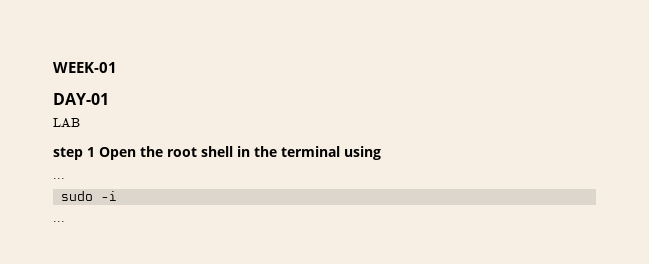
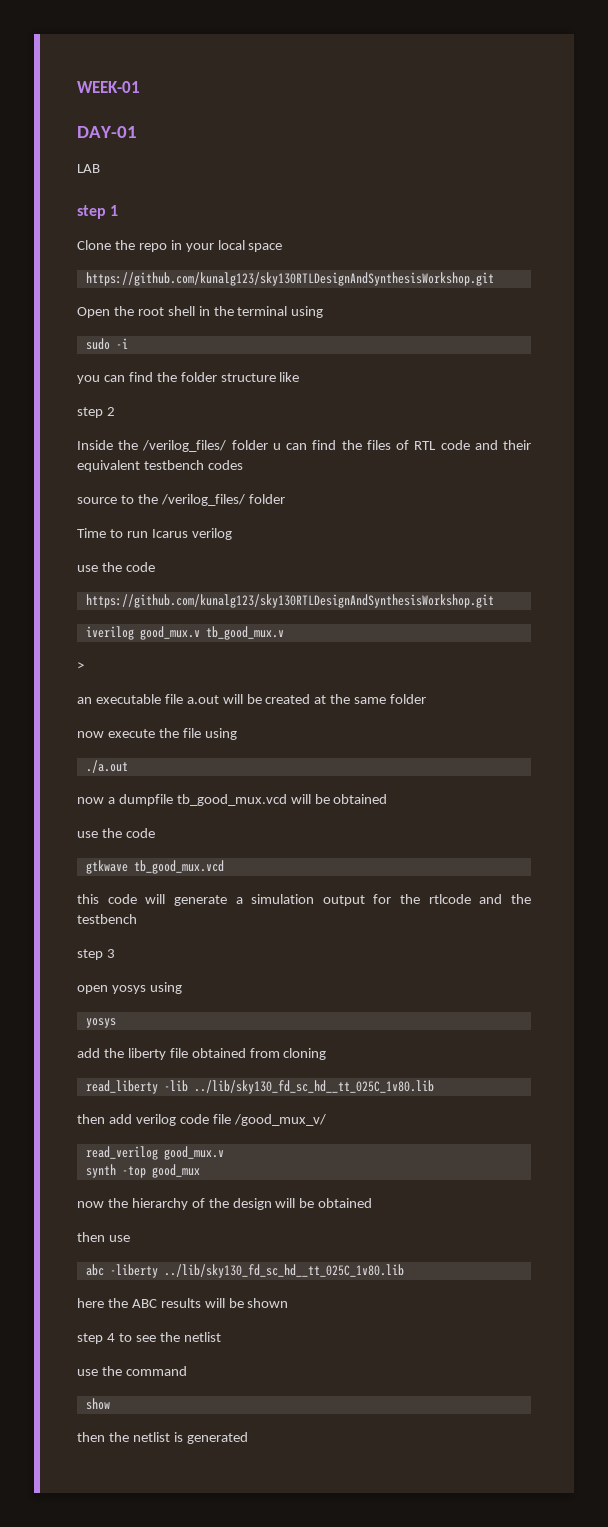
(95, 152) none -> [77,240,283,252] [85,272,494,286] // Clone the repo in your local space // https://github.com/kunalg123/sky130RTLDesignAndSynthesisWorkshop.git //
[53,178,65,179] // ... -> (324, 312) none
[53,221,65,222] ... -> [77,372,300,384] [77,407,115,418] [77,440,531,452] [77,460,243,472] [77,494,285,506] [77,528,232,540] [77,562,155,572] [85,594,494,608] [85,626,284,640] [77,662,84,670] [77,694,427,704] [77,728,237,740] [85,760,128,773] [77,794,388,806] [77,828,155,838] [85,860,224,874] [77,894,531,906] [77,914,137,924] [77,949,115,960] [77,982,182,994] [85,1018,116,1028] [77,1048,327,1060] [85,1080,434,1094] [77,1114,326,1126] [85,1146,224,1160] [85,1164,200,1178] [77,1198,373,1210] [77,1232,130,1242] [85,1264,404,1278] [77,1298,289,1308] [77,1332,221,1344] [77,1366,187,1376] [85,1398,110,1410] [77,1432,248,1444] you can find the folder structure like // step 2 // Inside the /verilog_files/ folder u can find the files of RTL code and their equivalent testbench codes // source to the /verilog_files/ folder // Time to run Icarus verilog // use the code // https://github.com/kunalg123/sky130RTLDesignAndSynthesisWorkshop.git // iverilog good_mux.v tb_good_mux.v // > // an executable file a.out will be created at the same folder // now execute the file using // ./a.out // now a dumpfile tb_good_mux.vcd will be obtained // use the code // gtkwave tb_good_mux.vcd // this code will generate a simulation output for the rtlcode and the testbench // step 3 // open yosys using // yosys // add the liberty file obtained from cloning // read_liberty -lib ../lib/sky130_fd_sc_hd__tt_025C_1v80.lib // then add verilog code file /good_mux_v/ // read_verilog good_mux.v // synth -top good_mux // now the hierarchy of the design will be obtained // then use // abc -liberty ../lib/sky130_fd_sc_hd__tt_025C_1v80.lib // here the ABC results will be shown // step 4 to see the netlist // use the command // show // then the netlist is generated

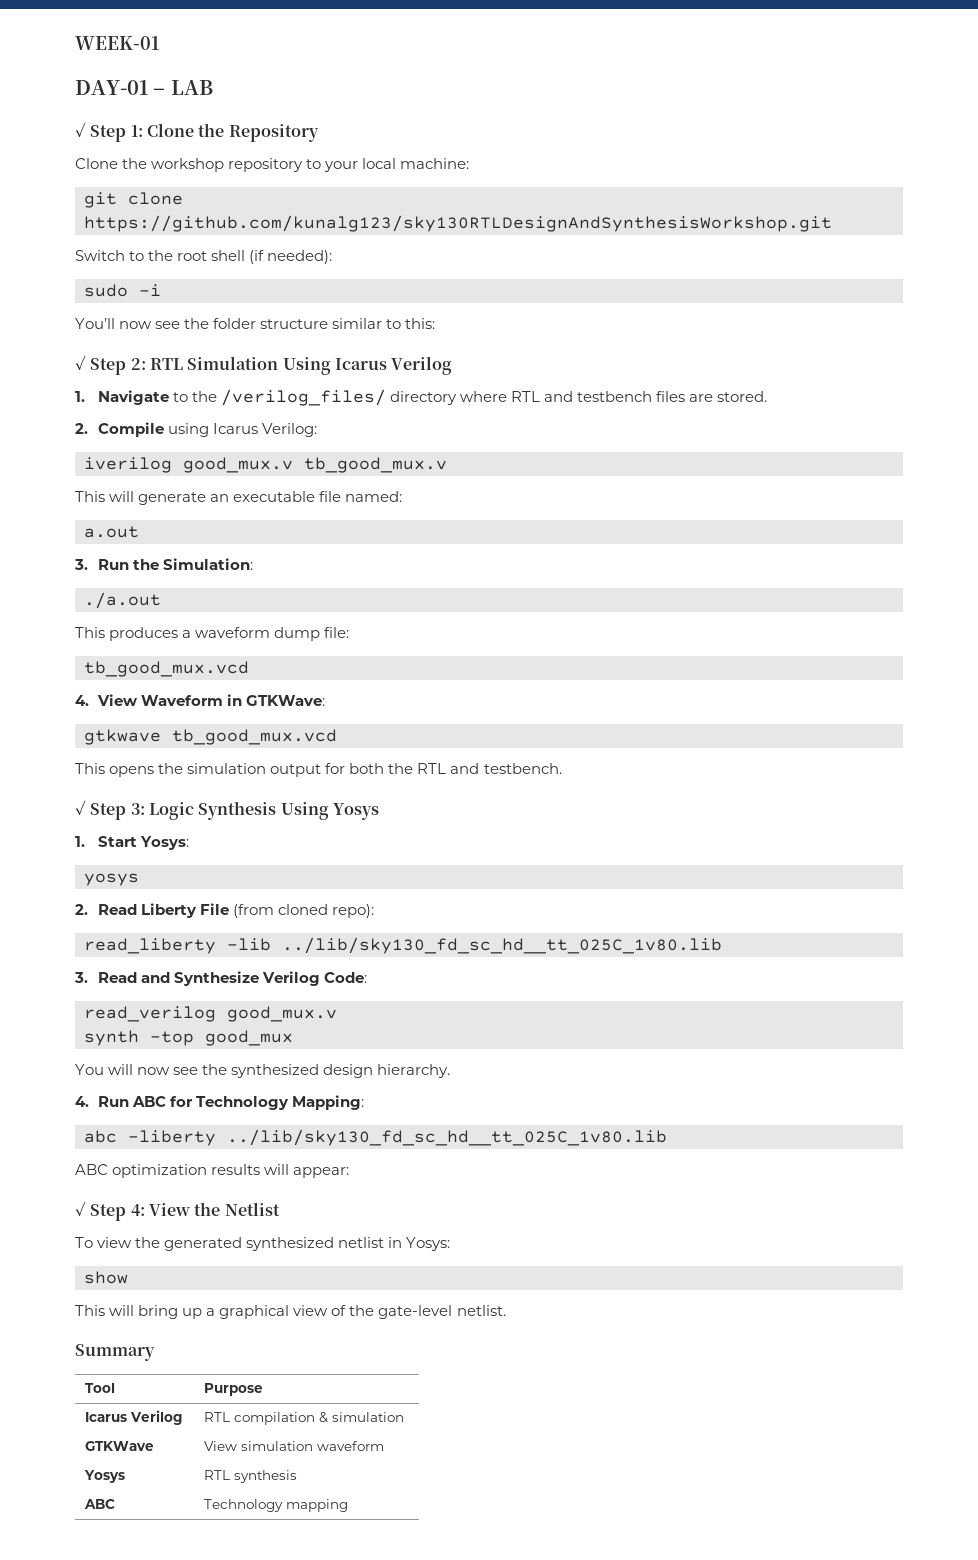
(137, 132) // -> [153,88,166,95] –
[77,205,119,219] [77,240,283,252] [85,272,494,286] [77,307,110,318] step 1 // Clone the repo in your local space // https://github.com/kunalg123/sky130RTLDesignAndSynthesisWorkshop.git // Open -> [75,122,319,142] [75,158,470,172] [84,192,183,208] [84,215,832,232] [75,250,145,261] ✓ Step 1: Clone the Repository // Clone the workshop repository to your local machine: // git clone https://github.com/kunalg123/sky130RTLDesignAndSynthesisWorkshop.git // Switch to
[198,306,324,318] [85,338,128,350] [77,372,300,384] [77,407,115,418] [77,440,531,452] [77,460,243,472] [77,494,285,506] [77,528,232,540] [77,562,155,572] [85,594,494,608] in the terminal using // sudo -i // you can find the folder structure like // step 2 // Inside the /verilog_files/ folder u can find the files of RTL code and their equivalent testbench codes // source to the /verilog_files/ folder // Time to run Icarus verilog // use the code // https://github.com/kunalg123/sky130RTLDesignAndSynthesisWorkshop.git -> [249,250,333,264] [84,284,161,297] [75,318,436,329] [75,355,453,375] [75,389,768,406] [75,422,317,437] (if needed): // sudo -i // You’ll now see the folder structure similar to this: // ✓ Step 2: RTL Simulation Using Icarus Verilog // 1. Navigate to the /verilog_files/ directory where RTL and testbench files are stored. // 2. Compile using Icarus Verilog:
[77,662,84,670] > // -> [75,491,207,505] This will generate
(183, 699) none -> [345,491,403,502] named: //
[222,694,427,704] [77,728,237,740] [85,760,128,773] [77,794,388,806] [77,828,155,838] [85,860,224,874] [77,894,531,906] [77,914,137,924] [77,949,115,960] [77,982,182,994] [85,1018,116,1028] [77,1048,327,1060] [85,1080,434,1094] [77,1114,326,1126] will be created at the same folder // now execute the file using // ./a.out // now a dumpfile tb_good_mux.vcd will be obtained // use the code // gtkwave tb_good_mux.vcd // this code will generate a simulation output for the rtlcode and the testbench // step 3 // open yosys using // yosys // add the liberty file obtained from cloning // read_liberty -lib ../lib/sky130_fd_sc_hd__tt_025C_1v80.lib // then add verilog code file /good_mux_v/ -> [74,558,253,570] [84,592,161,609] [75,627,350,641] [84,661,249,677] [75,694,325,706] [84,729,337,745] [75,763,562,777] [75,800,379,820] [75,836,189,850] [84,873,139,886] [75,903,375,918] [84,937,722,954] [74,971,367,986] // 3. Run the Simulation: // ./a.out // This produces a waveform dump file: // tb_good_mux.vcd // 4. View Waveform in GTKWave: // gtkwave tb_good_mux.vcd // This opens the simulation output for both the RTL and testbench. // ✓ Step 3: Logic Synthesis Using Yosys // 1. Start Yosys: // yosys // 2. Read Liberty File (from cloned repo): // read_liberty -lib ../lib/sky130_fd_sc_hd__tt_025C_1v80.lib // 3. Read and Synthesize Verilog Code:
[77,1198,373,1210] [77,1232,130,1242] [85,1264,404,1278] [77,1298,289,1308] [77,1332,221,1344] [77,1366,187,1376] [85,1398,110,1410] [77,1432,248,1444] now the hierarchy of the design will be obtained // then use // abc -liberty ../lib/sky130_fd_sc_hd__tt_025C_1v80.lib // here the ABC results will be shown // step 4 to see the netlist // use the command // show // then the netlist is generated -> [75,1064,451,1078] [75,1095,364,1110] [84,1129,667,1146] [75,1164,350,1178] [75,1201,280,1221] [75,1237,451,1251] [84,1271,128,1284] [75,1305,506,1319] [75,1344,155,1361] [85,1383,116,1393] [204,1383,264,1396] [85,1410,183,1425] [204,1412,405,1425] [85,1441,155,1451] [204,1441,385,1451] [84,1470,126,1483] [204,1470,298,1483] [84,1499,116,1509] [204,1499,349,1512] You will now see the synthesized design hierarchy. // 4. Run ABC for Technology Mapping: // abc -liberty ../lib/sky130_fd_sc_hd__tt_025C_1v80.lib // ABC optimization results will appear: // ✓ Step 4: View the Netlist // To view the generated synthesized netlist in Yosys: // show // This will bring up a graphical view of the gate-level netlist. // Summary // Tool | Purpose // Icarus Verilog | RTL compilation & simulation // GTKWave | View simulation waveform // Yosys | RTL synthesis // ABC | Technology mapping

